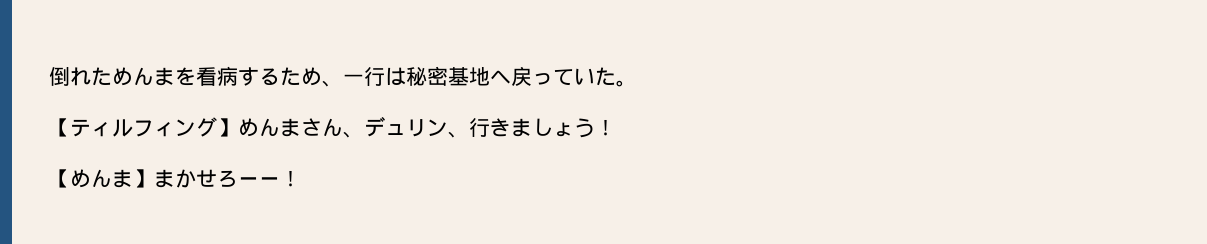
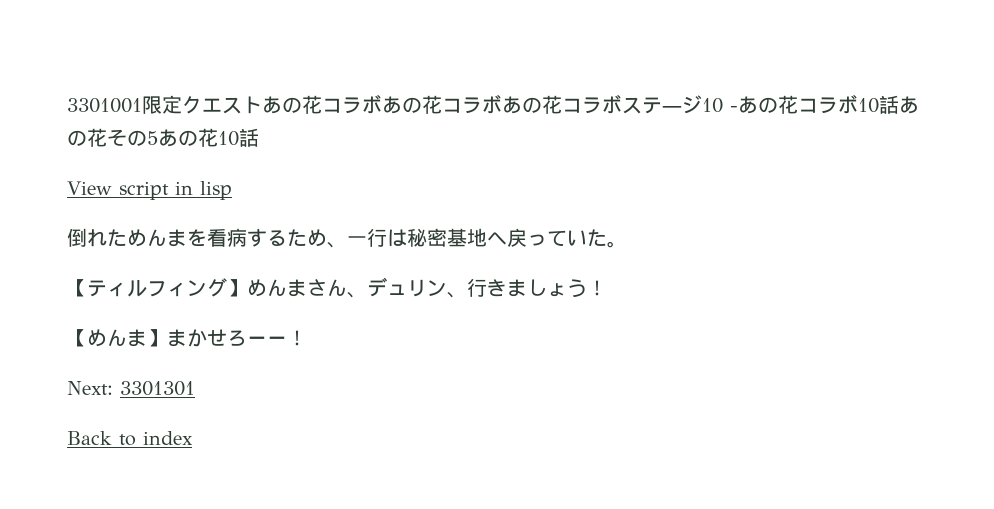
(49, 76) none -> [67,94,919,114] [67,128,259,147] [67,181,232,200] 3301001限定クエストあの花コラボあの花コラボあの花コラボステ―ジ10 -あの花コラボ10話あの花その5あの花10話 // View script in lisp //
(301, 178) none -> [67,381,195,396] [67,431,193,446] // Next: 3301301 // Back to index

